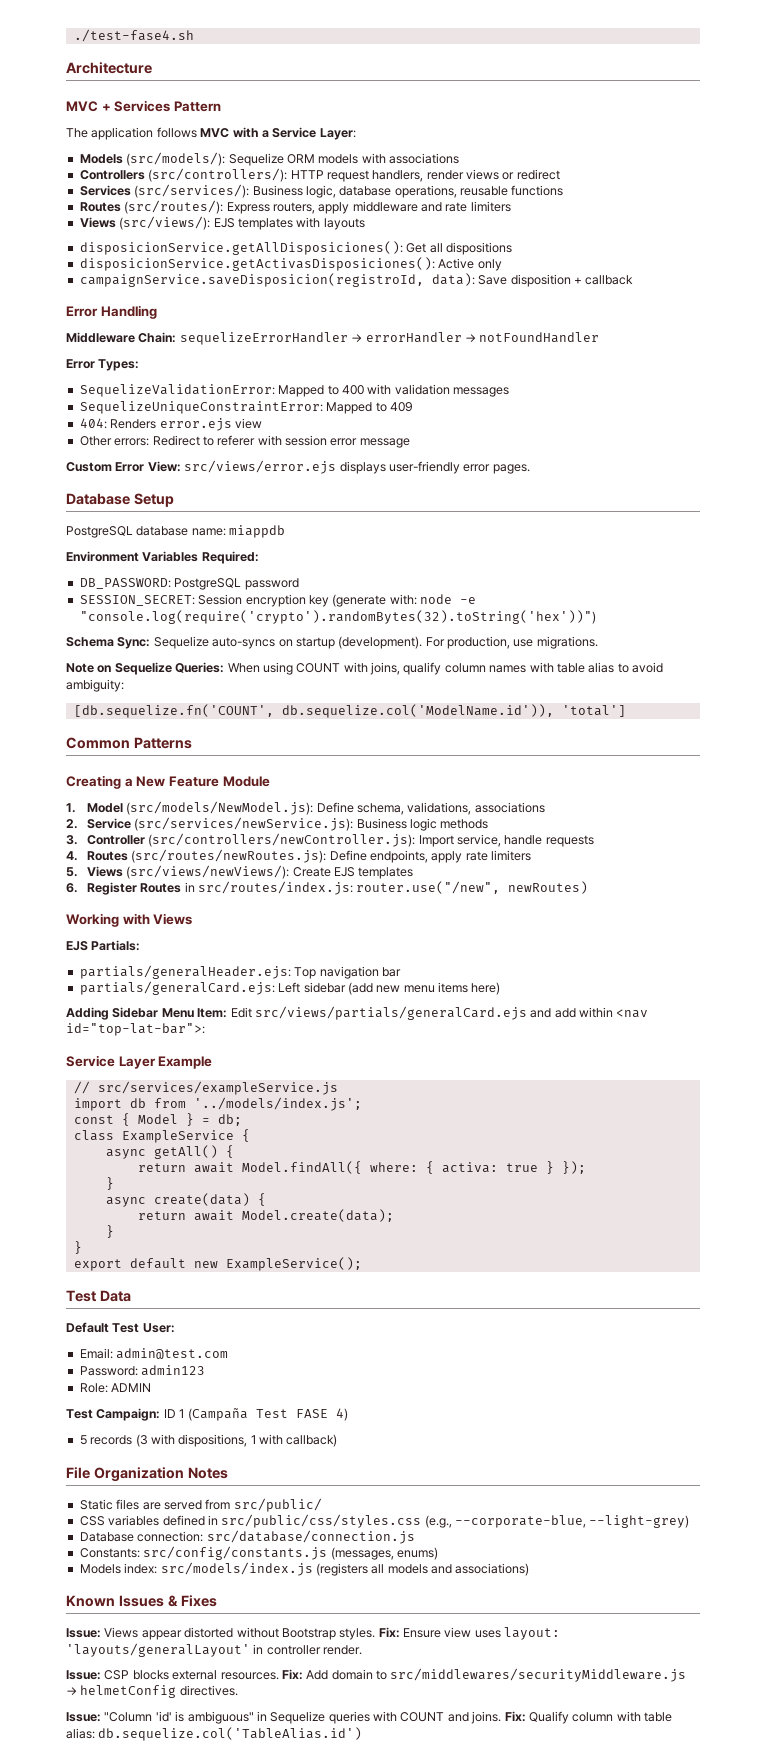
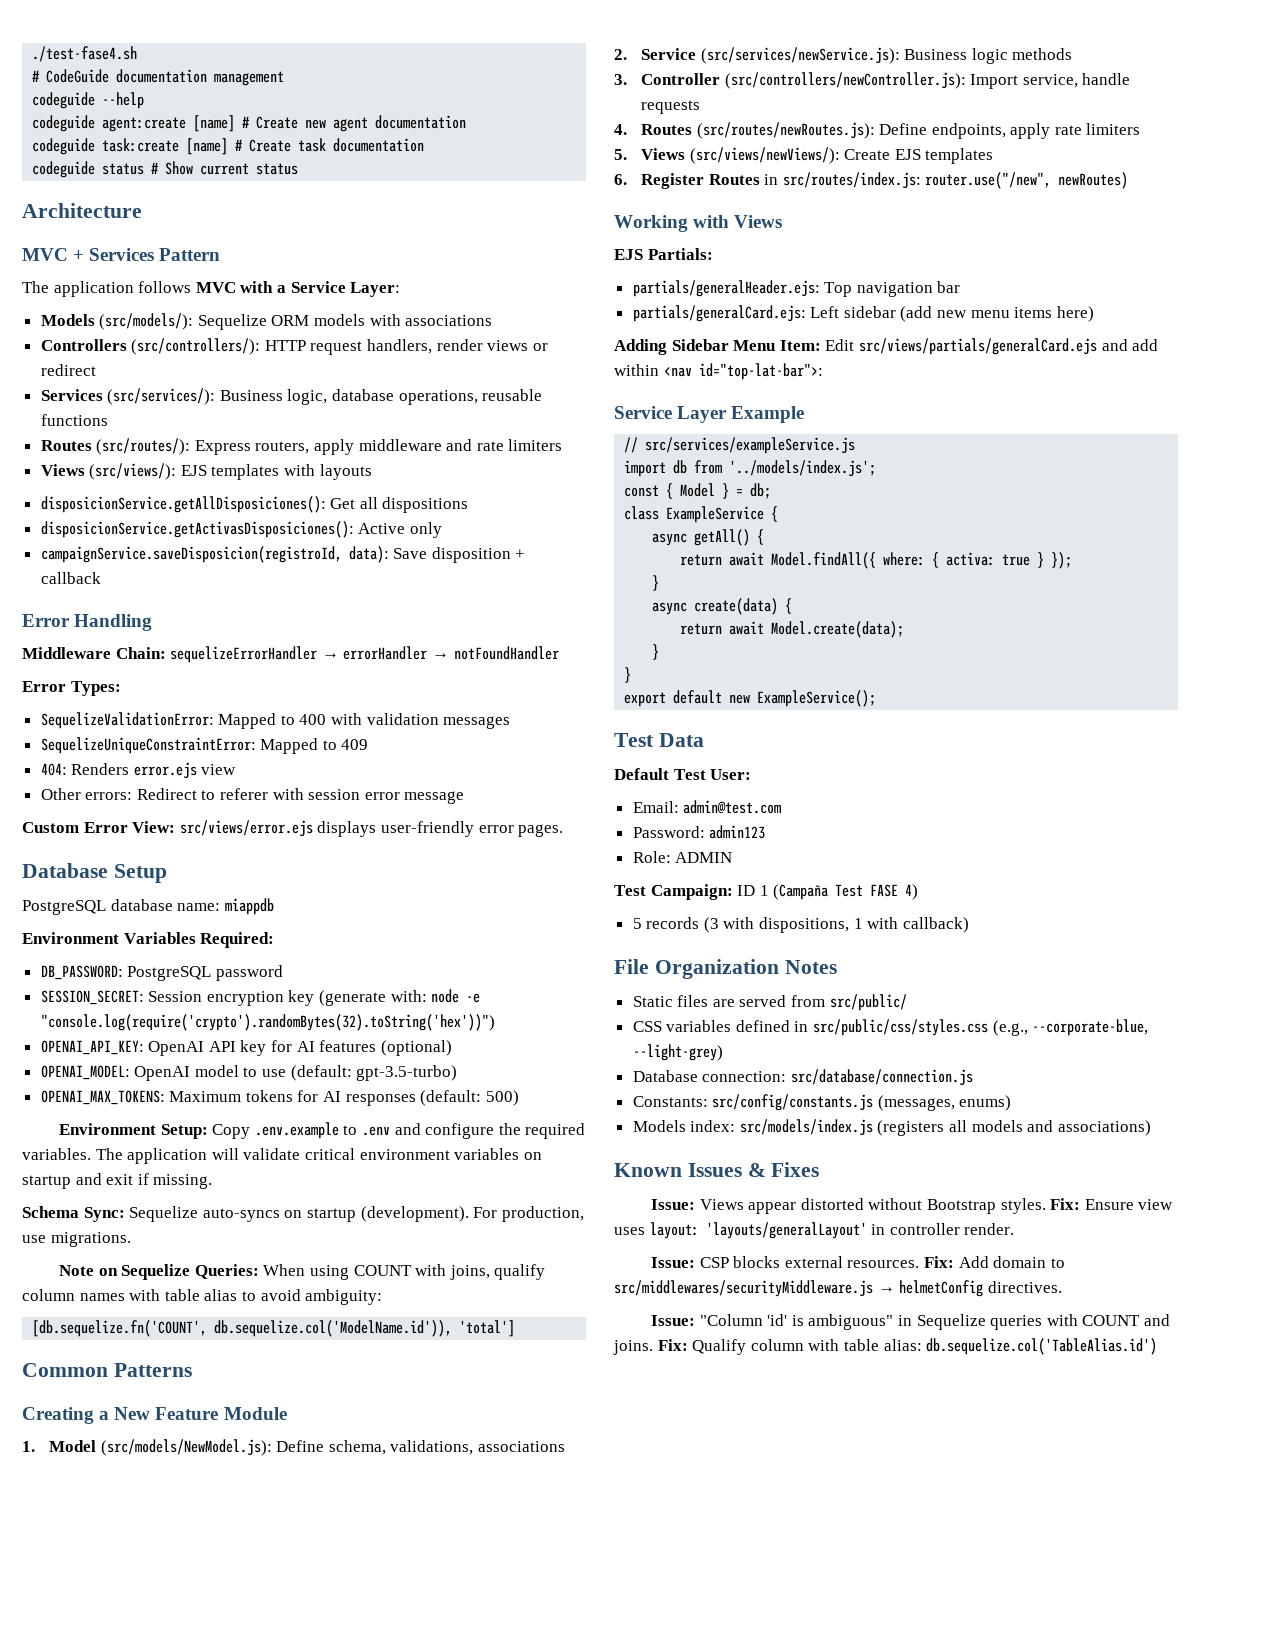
(194, 35) none -> [32,69,285,86] [32,92,145,109] [32,115,467,132] [32,138,425,155] [32,161,299,178] // # CodeGuide documentation management // codeguide --help // codeguide agent:create [name] # Create new agent documentation // codeguide task:create [name] # Create task documentation // codeguide status # Show current status
(596, 617) none -> [40,1040,452,1056] [40,1065,458,1081] [40,1090,519,1106] [59,1122,586,1139] [22,1148,542,1164] [22,1173,213,1189] // OPENAI_API_KEY: OpenAI API key for AI features (optional) // OPENAI_MODEL: OpenAI model to use (default: gpt-3.5-turbo) // OPENAI_MAX_TOKENS: Maximum tokens for AI responses (default: 500) // Environment Setup: Copy .env.example to .env and configure the required variables. The application will validate critical environment variables on startup and exit if missing.

